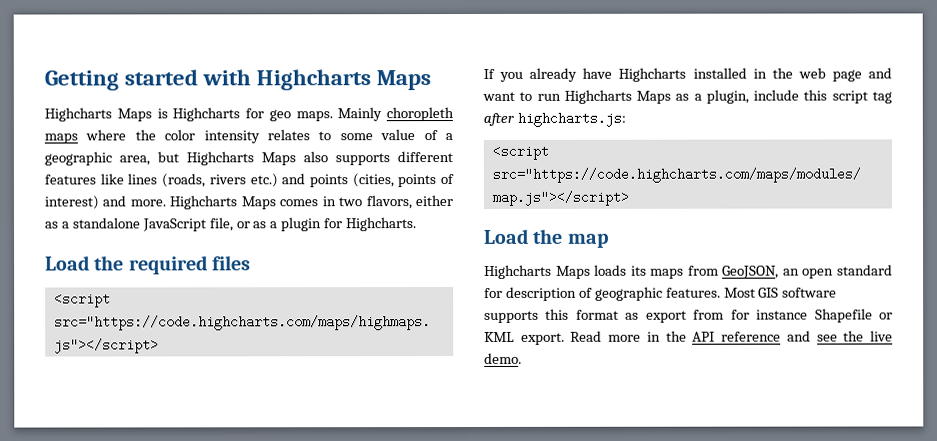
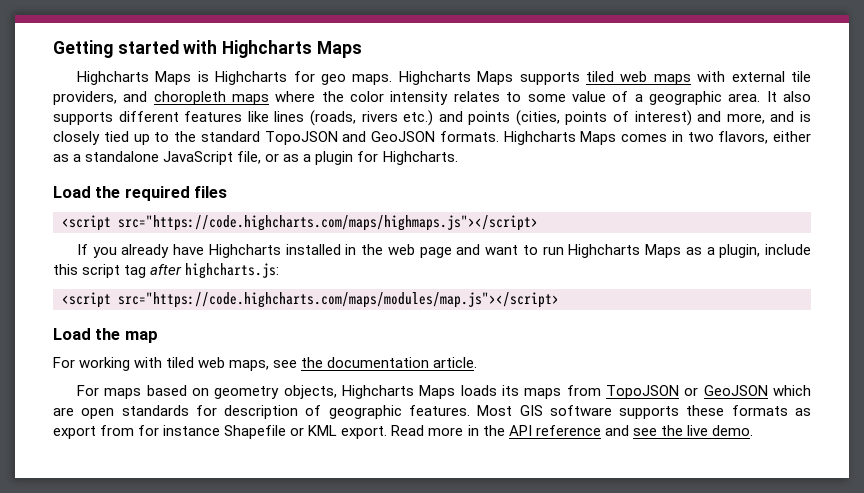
[337,107,383,122] Mainly -> [398,71,812,85] [53,91,148,105] Highcharts Maps supports tiled web maps with external tile providers, and
[119,151,296,166] area, but Highcharts Maps -> [728,91,777,102] area. It
[129,199,166,207] more. -> [726,111,812,124] [53,131,499,145] more, and is closely tied up to the standard TopoJSON and GeoJSON formats.
(609, 240) none -> [53,357,478,371] [76,385,337,399] For working with tiled web maps, see the documentation article. // For maps based on geometry objects,
[722,264,893,279] GeoJSON, an open standard -> [605,385,811,399] [53,405,189,419] TopoJSON or GeoJSON which are open standards
[545,308,619,320] this format -> [686,405,788,416] these formats

